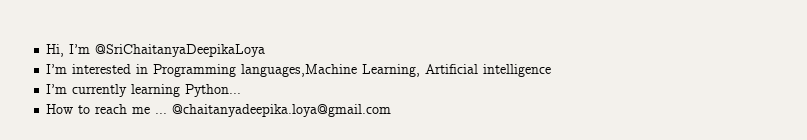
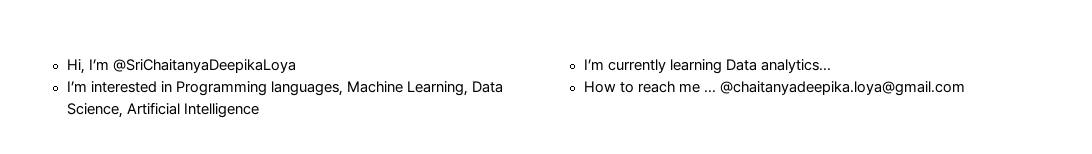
[241,64,552,77] languages,Machine Learning, Artificial intelligence -> [270,81,503,96] [66,102,259,118] languages, Machine Learning, Data Science, Artificial Intelligence
[185,84,242,97] Python... -> [725,59,831,73] Data analytics...

